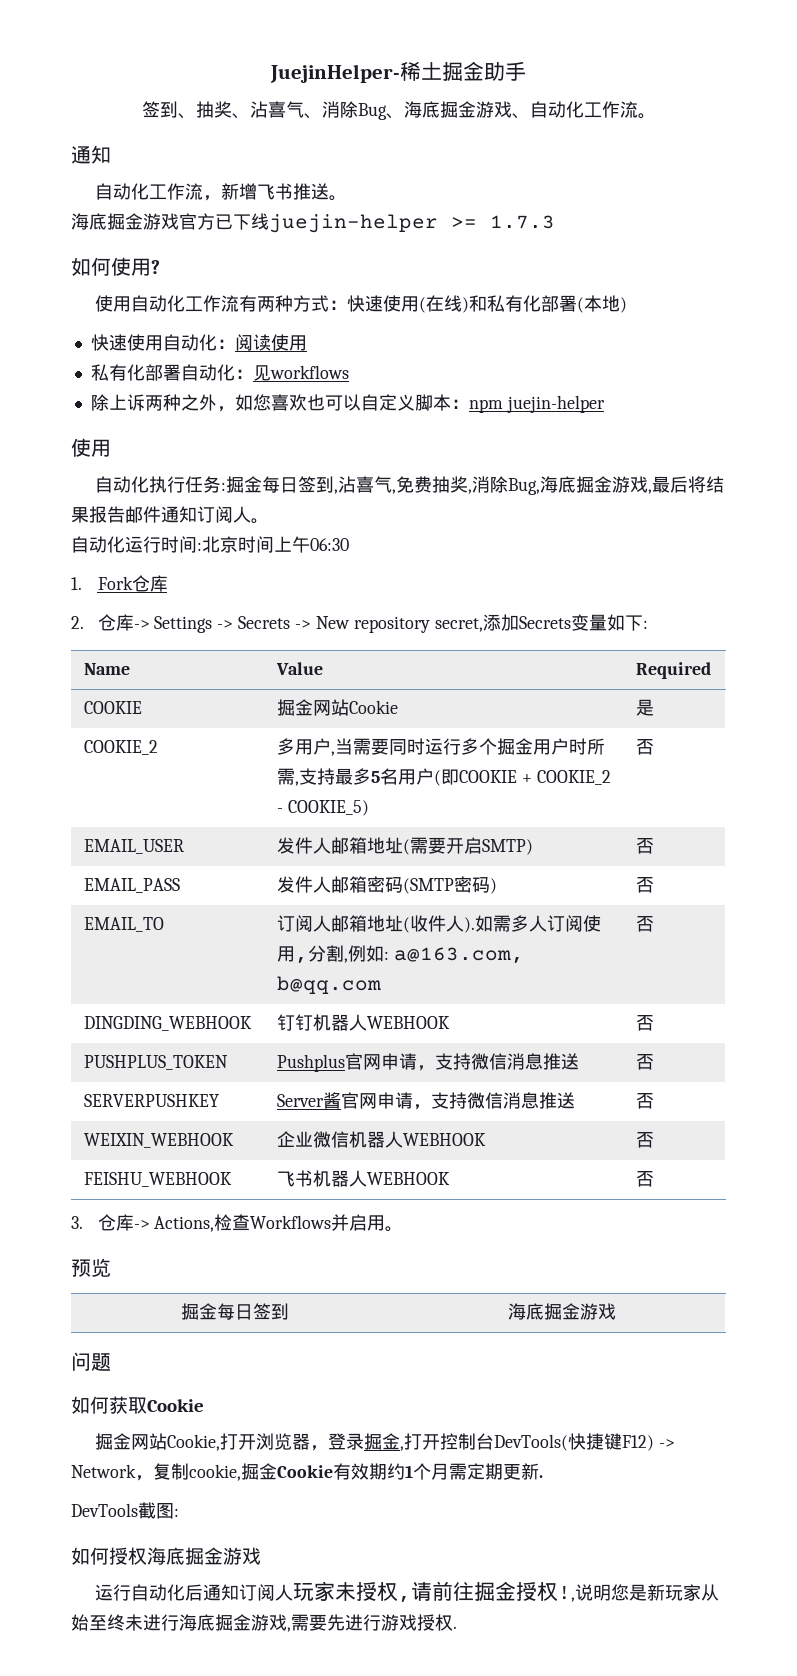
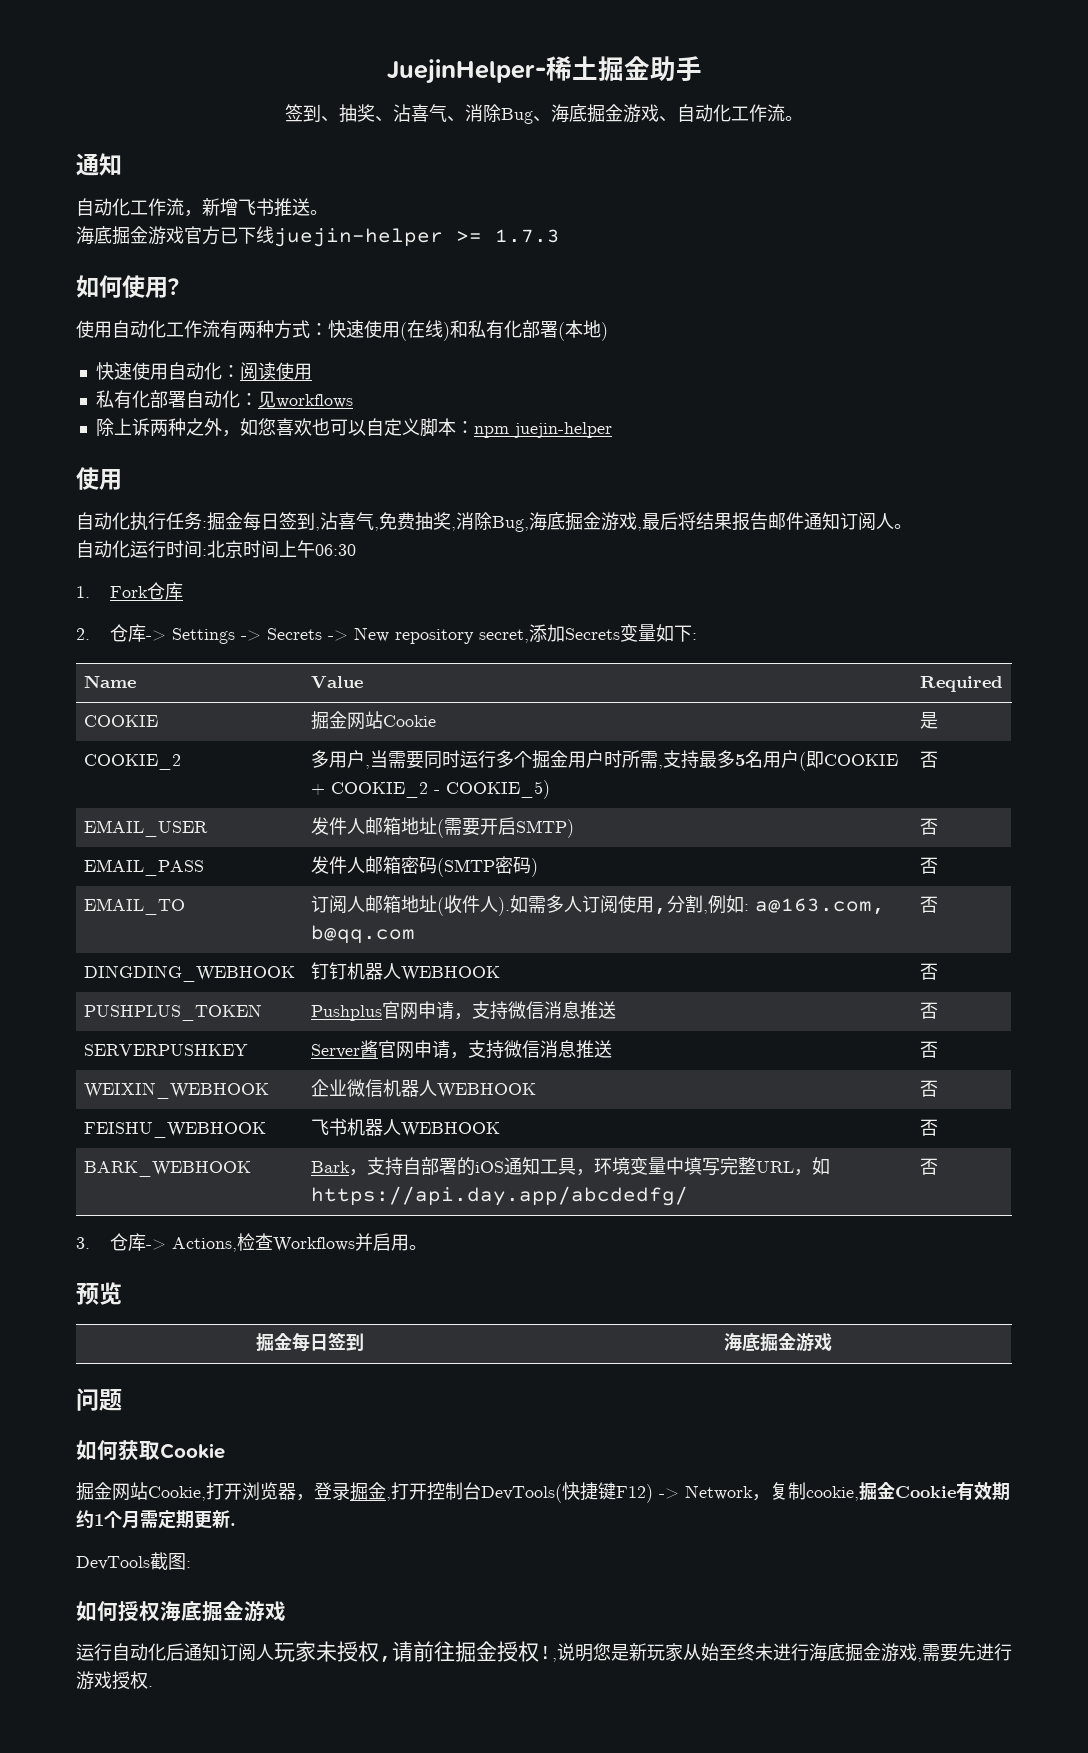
(654, 1179) none -> [83,1161,251,1177] [310,1157,830,1176] [310,1186,688,1206] [919,1158,938,1175] // BARK_WEBHOOK | Bark，支持自部署的iOS通知工具，环境变量中填写完整URL，如https://api.day.app/abcdedfg/ | 否

